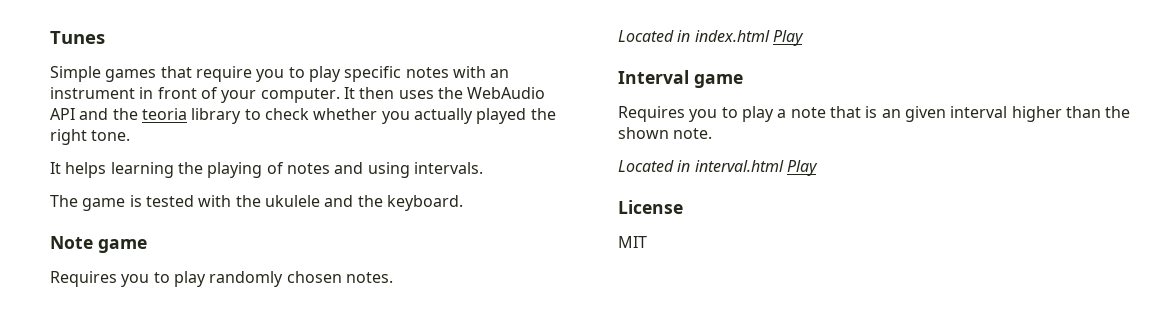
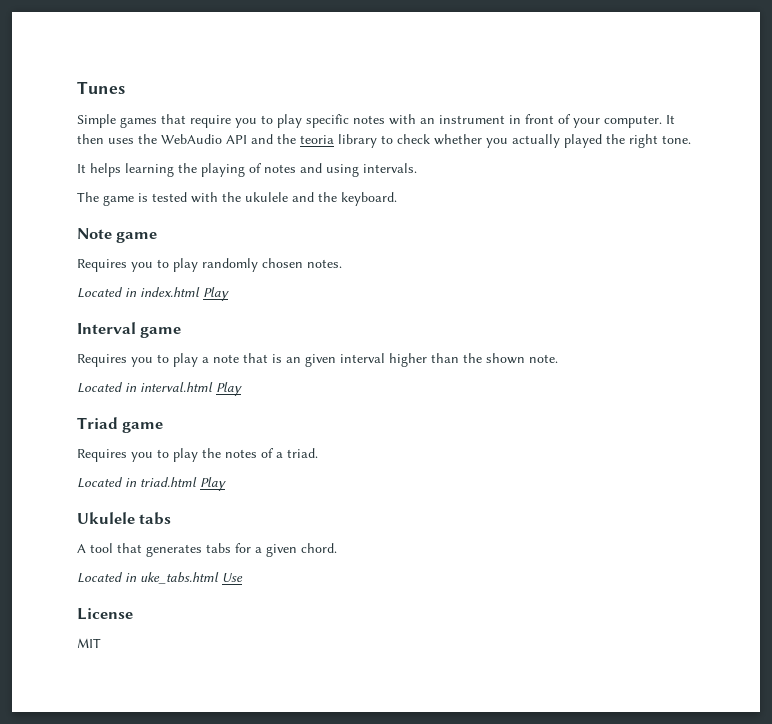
(818, 168) none -> [77,417,164,433] [77,448,318,462] [77,477,226,491] [77,512,172,525] [77,543,337,557] [77,572,243,584] // Triad game // Requires you to play the notes of a triad. // Located in triad.html Play // Ukulele tabs // A tool that generates tabs for a given chord. // Located in uke_tabs.html Use

